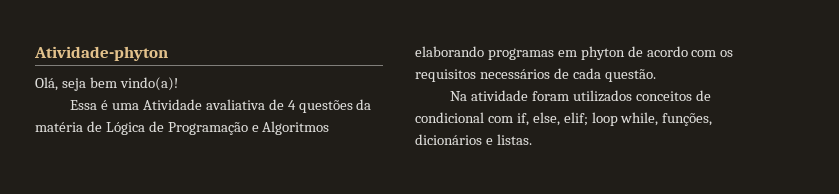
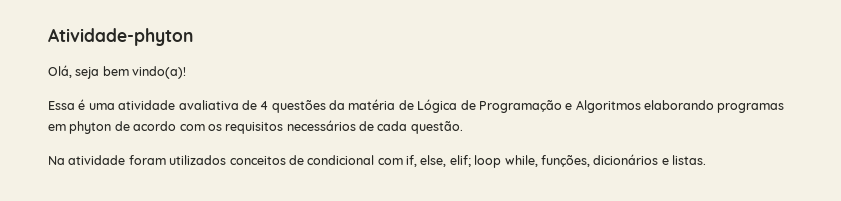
[142,99,202,110] Atividade -> [118,100,176,110] atividade

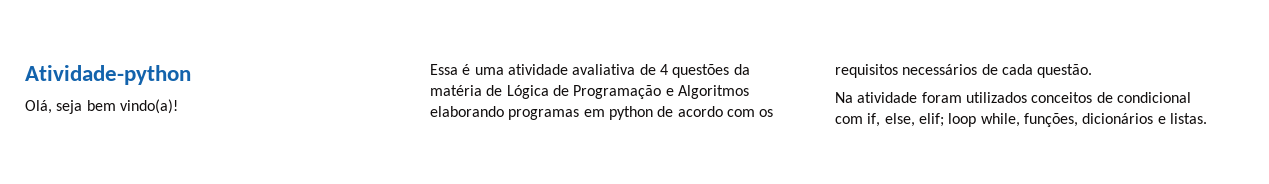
[48,28,193,46] Atividade-phyton -> [25,65,191,85] Atividade-python
[69,121,112,134] phyton -> [608,106,653,120] python

